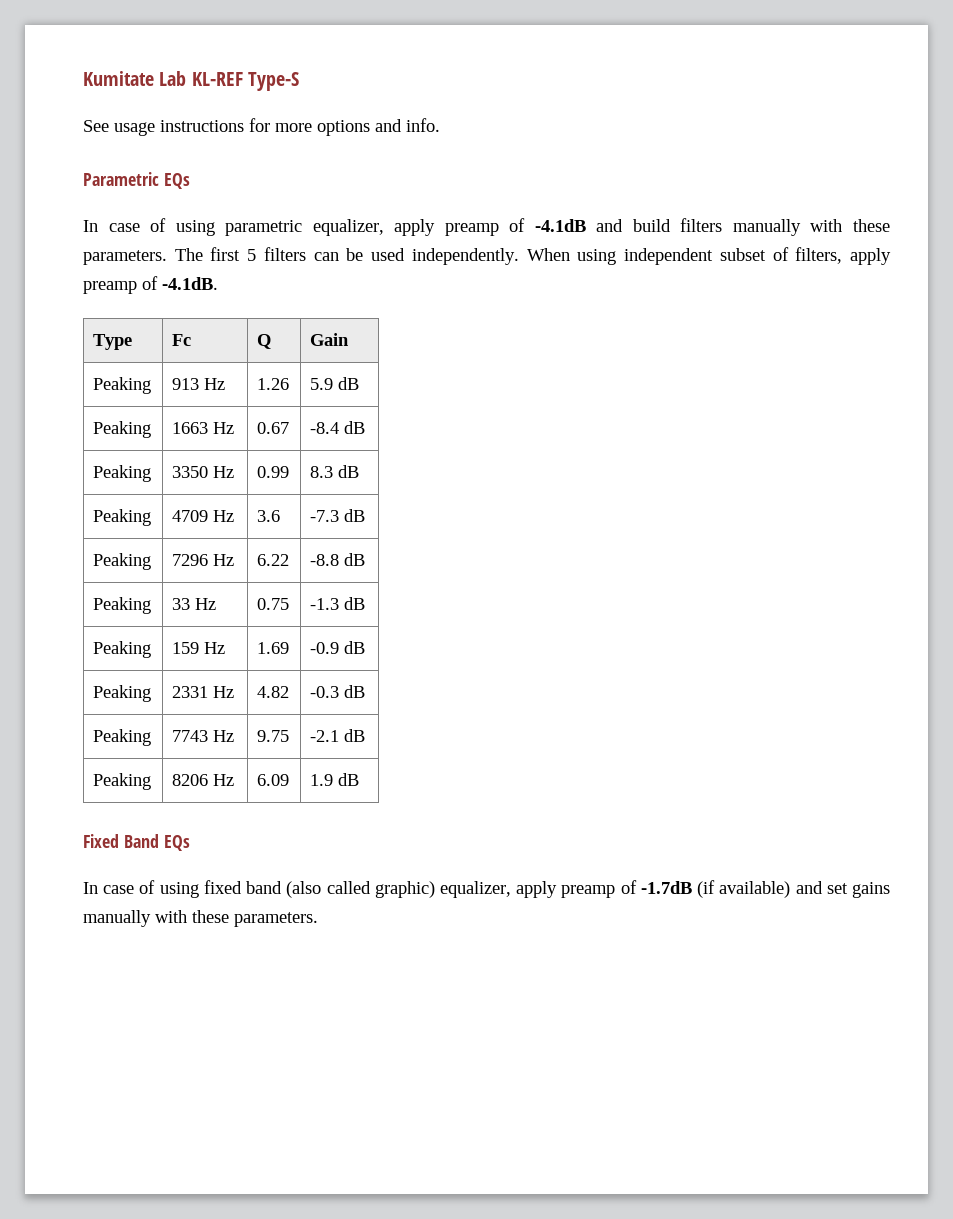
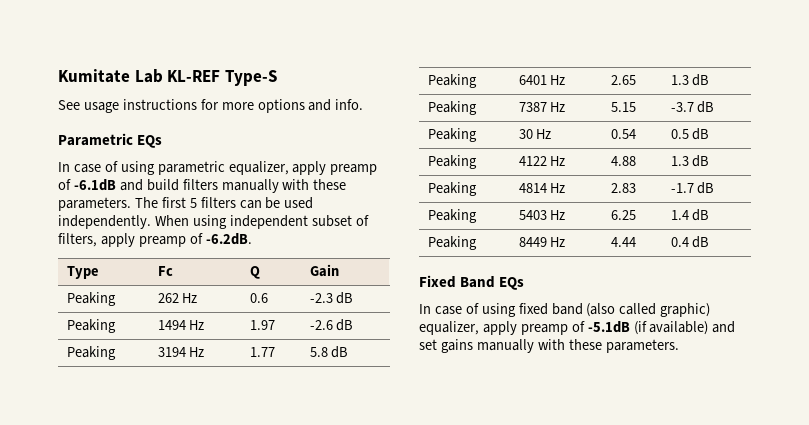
[534,219,586,232] -4.1dB -> [73,179,116,191] -6.1dB
[162,277,218,290] -4.1dB. -> [205,233,252,245] -6.2dB.
[172,378,226,390] [257,378,290,390] [310,377,360,390] [93,421,152,438] [172,422,235,434] [257,422,290,434] [310,421,366,434] [93,465,152,482] [172,466,235,478] [257,466,290,478] [310,465,360,478] [93,509,152,526] [172,510,235,522] [257,510,281,522] [310,509,366,522] [93,553,152,570] [172,554,235,566] [257,554,290,566] [310,553,366,566] [93,597,152,614] [172,598,217,610] [257,598,290,610] [310,597,366,610] [93,641,152,658] [172,642,226,654] [257,642,290,654] [310,641,366,654] [93,685,152,702] [172,686,235,698] [257,686,290,698] [310,685,366,698] [93,729,152,746] [172,730,235,742] [257,730,290,742] [310,729,366,742] [93,773,152,790] [172,774,235,786] [257,774,290,786] [310,774,334,786] 913 Hz | 1.26 | 5.9 dB // Peaking | 1663 Hz | 0.67 | -8.4 dB // Peaking | 3350 Hz | 0.99 | 8.3 dB // Peaking | 4709 Hz | 3.6 | -7.3 dB // Peaking | 7296 Hz | 6.22 | -8.8 dB // Peaking | 33 Hz | 0.75 | -1.3 dB // Peaking | 159 Hz | 1.69 | -0.9 dB // Peaking | 2331 Hz | 4.82 | -0.3 dB // Peaking | 7743 Hz | 9.75 | -2.1 dB // Peaking | 8206 Hz | 6.09 | 1.9 -> [157,293,198,303] [249,293,268,303] [309,292,354,304] [66,319,116,333] [157,320,205,330] [249,320,275,330] [309,319,354,331] [66,346,116,360] [157,347,205,357] [249,347,275,357] [309,346,349,358] [427,74,477,88] [518,75,566,85] [610,75,636,85] [670,74,710,86] [427,101,477,115] [518,102,566,112] [610,102,636,112] [670,101,715,113] [427,128,477,142] [518,129,552,139] [610,129,636,139] [670,128,710,140] [427,155,477,169] [518,156,566,166] [610,156,636,166] [670,155,710,167] [427,182,477,196] [518,183,566,193] [610,183,636,193] [670,182,715,194] [427,209,477,223] [518,210,566,220] [610,210,636,220] [670,209,710,221] [427,236,477,250] [518,237,566,247] [610,237,636,247] [670,237,689,247] 262 Hz | 0.6 | -2.3 dB // Peaking | 1494 Hz | 1.97 | -2.6 dB // Peaking | 3194 Hz | 1.77 | 5.8 dB // Peaking | 6401 Hz | 2.65 | 1.3 dB // Peaking | 7387 Hz | 5.15 | -3.7 dB // Peaking | 30 Hz | 0.54 | 0.5 dB // Peaking | 4122 Hz | 4.88 | 1.3 dB // Peaking | 4814 Hz | 2.83 | -1.7 dB // Peaking | 5403 Hz | 6.25 | 1.4 dB // Peaking | 8449 Hz | 4.44 | 0.4
[640,881,692,894] -1.7dB -> [587,321,630,333] -5.1dB

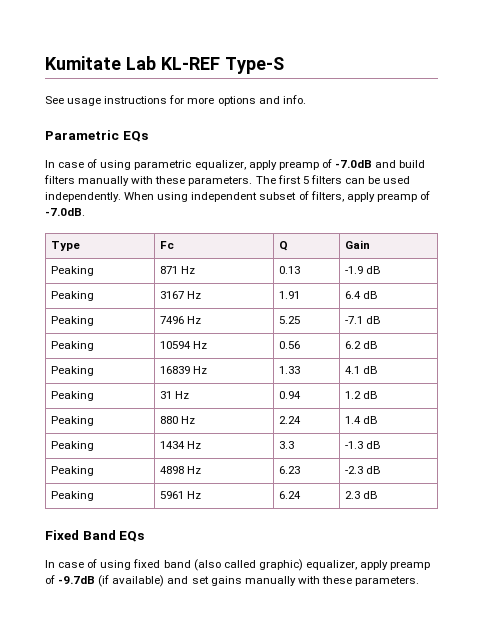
[73,179,116,191] -6.1dB -> [334,160,372,168] -7.0dB
[205,233,252,245] -6.2dB. -> [45,208,85,216] -7.0dB.
[157,293,198,303] [249,293,268,303] 262 Hz | 0.6 -> [160,266,196,274] [279,266,301,274] [345,266,382,274] [51,291,95,301] [160,291,202,299] [279,291,301,299] [345,291,379,299] [51,316,95,326] [160,316,202,324] [279,316,301,324] [345,316,382,324] [51,341,95,351] [160,341,208,349] [279,341,301,349] [345,341,379,349] [51,366,95,376] [160,366,208,374] [279,366,301,374] [345,366,379,374] [51,391,95,401] [160,391,190,399] [279,391,302,399] [345,391,379,399] [51,416,95,426] [160,416,196,424] [279,416,302,424] [345,416,379,424] [51,441,95,451] [160,441,202,449] [279,441,295,449] [345,441,382,449] [51,466,95,476] [160,466,202,474] [279,466,301,474] 871 Hz | 0.13 | -1.9 dB // Peaking | 3167 Hz | 1.91 | 6.4 dB // Peaking | 7496 Hz | 5.25 | -7.1 dB // Peaking | 10594 Hz | 0.56 | 6.2 dB // Peaking | 16839 Hz | 1.33 | 4.1 dB // Peaking | 31 Hz | 0.94 | 1.2 dB // Peaking | 880 Hz | 2.24 | 1.4 dB // Peaking | 1434 Hz | 3.3 | -1.3 dB // Peaking | 4898 Hz | 6.23
[157,320,205,330] [249,320,275,330] [309,319,354,331] [66,346,116,360] [157,347,205,357] [249,347,275,357] [309,346,349,358] [427,74,477,88] [518,75,566,85] [610,75,636,85] [670,74,710,86] [427,101,477,115] [518,102,566,112] [610,102,636,112] [670,101,715,113] [427,128,477,142] [518,129,552,139] [610,129,636,139] [670,128,710,140] [427,155,477,169] [518,156,566,166] [610,156,636,166] [670,155,710,167] [427,182,477,196] [518,183,566,193] [610,183,636,193] [670,182,715,194] [427,209,477,223] [518,210,566,220] [610,210,636,220] [670,209,710,221] [427,236,477,250] [518,237,566,247] [610,237,636,247] [670,237,689,247] 1494 Hz | 1.97 | -2.6 dB // Peaking | 3194 Hz | 1.77 | 5.8 dB // Peaking | 6401 Hz | 2.65 | 1.3 dB // Peaking | 7387 Hz | 5.15 | -3.7 dB // Peaking | 30 Hz | 0.54 | 0.5 dB // Peaking | 4122 Hz | 4.88 | 1.3 dB // Peaking | 4814 Hz | 2.83 | -1.7 dB // Peaking | 5403 Hz | 6.25 | 1.4 dB // Peaking | 8449 Hz | 4.44 | 0.4 -> [160,491,202,499] [279,491,302,499] [345,491,361,499] 5961 Hz | 6.24 | 2.3
[587,321,630,333] -5.1dB -> [58,576,96,584] -9.7dB

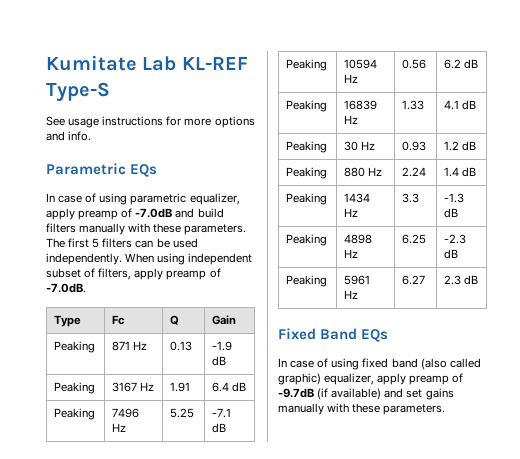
[160,391,190,399] [279,391,302,399] 31 Hz | 0.94 -> [344,141,376,151] [402,141,427,151] 30 Hz | 0.93
[279,466,301,474] 6.23 -> [402,234,427,244] 6.25
[279,491,302,499] 6.24 -> [402,275,426,285] 6.27

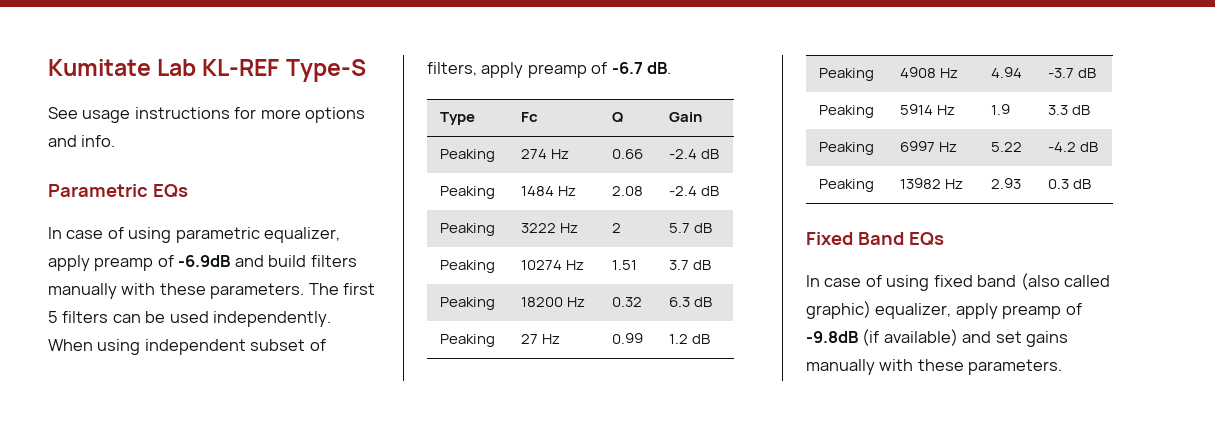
[135,208,173,218] -7.0dB -> [178,255,231,267] -6.9dB
[46,283,86,293] -7.0dB. -> [611,62,672,74] -6.7 dB.
[112,341,148,351] [170,341,193,351] [212,341,233,351] [212,356,227,366] [54,382,96,394] [112,382,155,392] [170,382,191,392] [212,382,247,392] [54,408,96,420] [112,408,140,418] [112,423,127,432] [170,408,195,418] [212,408,232,418] [212,423,227,433] [286,59,328,71] [344,59,378,69] [344,74,359,83] [402,59,427,69] [444,59,479,69] [286,100,328,112] [344,100,378,110] [344,115,359,124] [402,100,425,110] [444,100,477,110] [286,141,328,153] [344,141,376,151] [402,141,427,151] 871 Hz | 0.13 | -1.9 dB // Peaking | 3167 Hz | 1.91 | 6.4 dB // Peaking | 7496 Hz | 5.25 | -7.1 dB // Peaking | 10594 Hz | 0.56 | 6.2 dB // Peaking | 16839 Hz | 1.33 | 4.1 dB // Peaking | 30 Hz | 0.93 -> [520,149,569,159] [611,149,643,159] [668,149,719,159] [439,186,495,199] [520,186,576,196] [611,186,643,196] [668,186,719,196] [439,223,495,236] [520,223,578,233] [611,223,621,233] [668,223,712,233] [439,260,495,273] [520,260,584,270] [611,260,637,270] [668,260,711,270] [439,297,495,310] [520,297,585,307] [611,297,642,307] [668,297,712,307] [439,334,495,347] [520,334,560,344] [611,333,643,344] 274 Hz | 0.66 | -2.4 dB // Peaking | 1484 Hz | 2.08 | -2.4 dB // Peaking | 3222 Hz | 2 | 5.7 dB // Peaking | 10274 Hz | 1.51 | 3.7 dB // Peaking | 18200 Hz | 0.32 | 6.3 dB // Peaking | 27 Hz | 0.99
[344,167,383,177] [402,167,427,177] [444,167,477,177] [286,193,328,205] [344,193,371,203] [344,208,359,217] 880 Hz | 2.24 | 1.4 dB // Peaking | 1434 Hz -> [899,67,958,78] [990,67,1022,78] [1047,68,1096,78] [818,105,874,118] [899,104,955,115] [990,104,1010,115] 4908 Hz | 4.94 | -3.7 dB // Peaking | 5914 Hz | 1.9
[444,193,465,203] [444,208,459,218] [286,234,328,246] [344,234,373,244] [344,249,359,258] [402,234,427,244] [444,234,467,244] [444,249,459,259] [286,275,328,287] [344,275,371,285] [344,290,359,299] [402,275,426,285] [444,275,462,285] | -1.3 dB // Peaking | 4898 Hz | 6.25 | -2.3 dB // Peaking | 5961 Hz | 6.27 | 2.3 -> [1071,105,1090,115] [818,142,874,155] [899,141,957,152] [990,142,1022,152] [1047,142,1098,152] [818,179,874,192] [899,178,963,189] [990,178,1021,189] [1047,179,1069,189] dB // Peaking | 6997 Hz | 5.22 | -4.2 dB // Peaking | 13982 Hz | 2.93 | 0.3
[278,388,314,398] -9.7dB -> [806,331,858,343] -9.8dB

